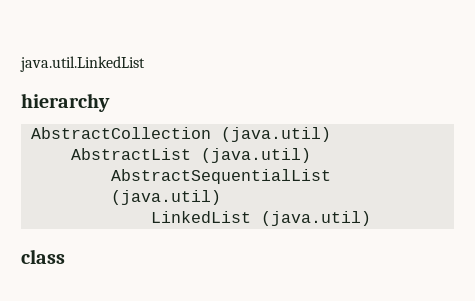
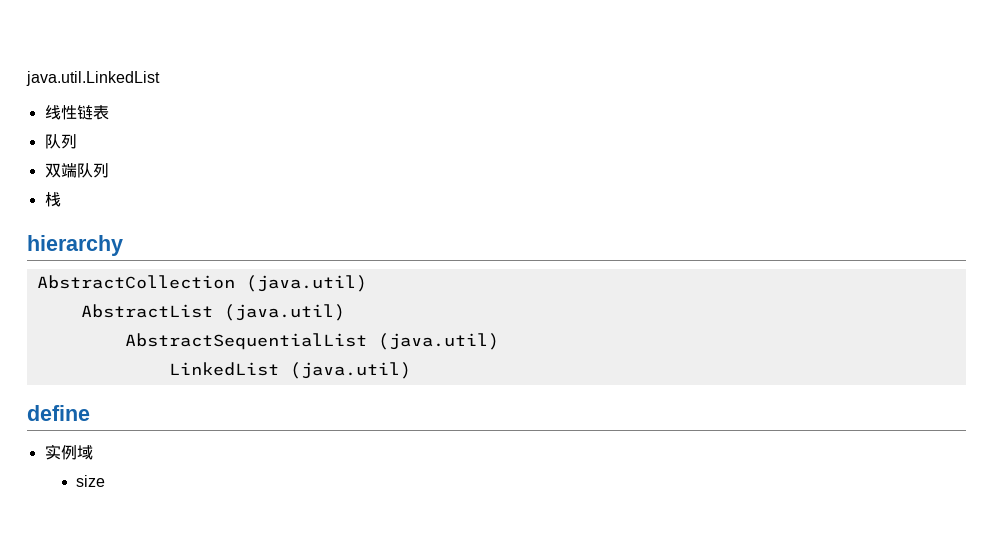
(145, 64) none -> [44,105,109,120] [44,134,77,149] [44,163,109,178] [44,192,61,207] // 线性链表 // 队列 // 双端队列 // 栈
[21,249,65,264] class -> [27,405,90,421] [44,444,93,460] [76,475,106,487] define // 实例域 // size

